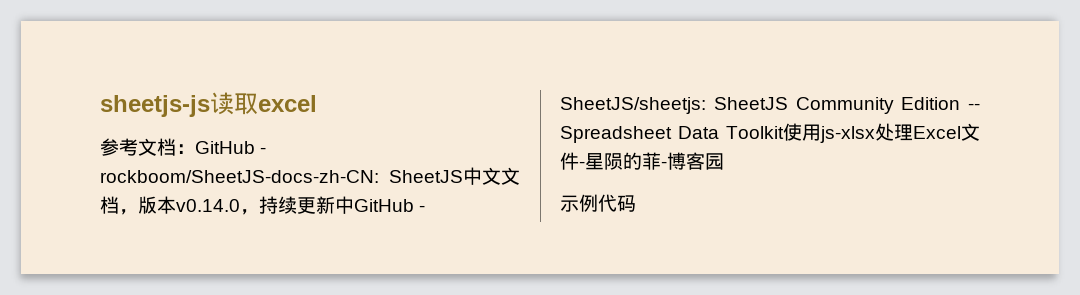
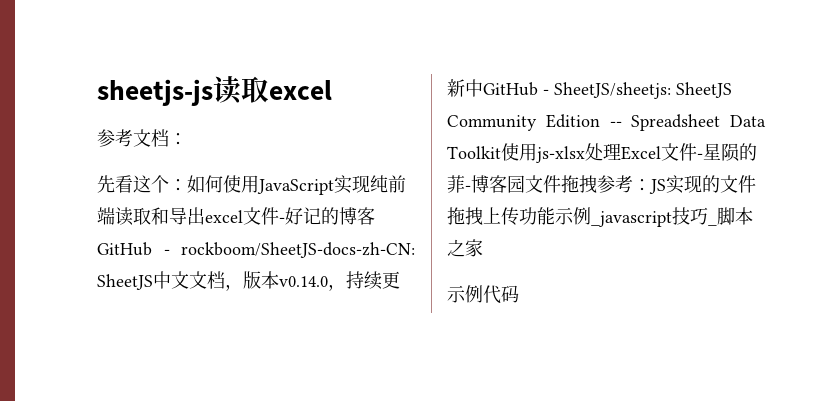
(195, 149) none -> [97,175,406,195] [97,207,375,226] // 先看这个：如何使用JavaScript实现纯前端读取和导出excel文件-好记的博客
(724, 161) none -> [525,175,756,194] [447,207,753,227] [447,239,483,257] 文件拖拽参考：JS实现的文件拖拽上传功能示例_javascript技巧_脚本之家

